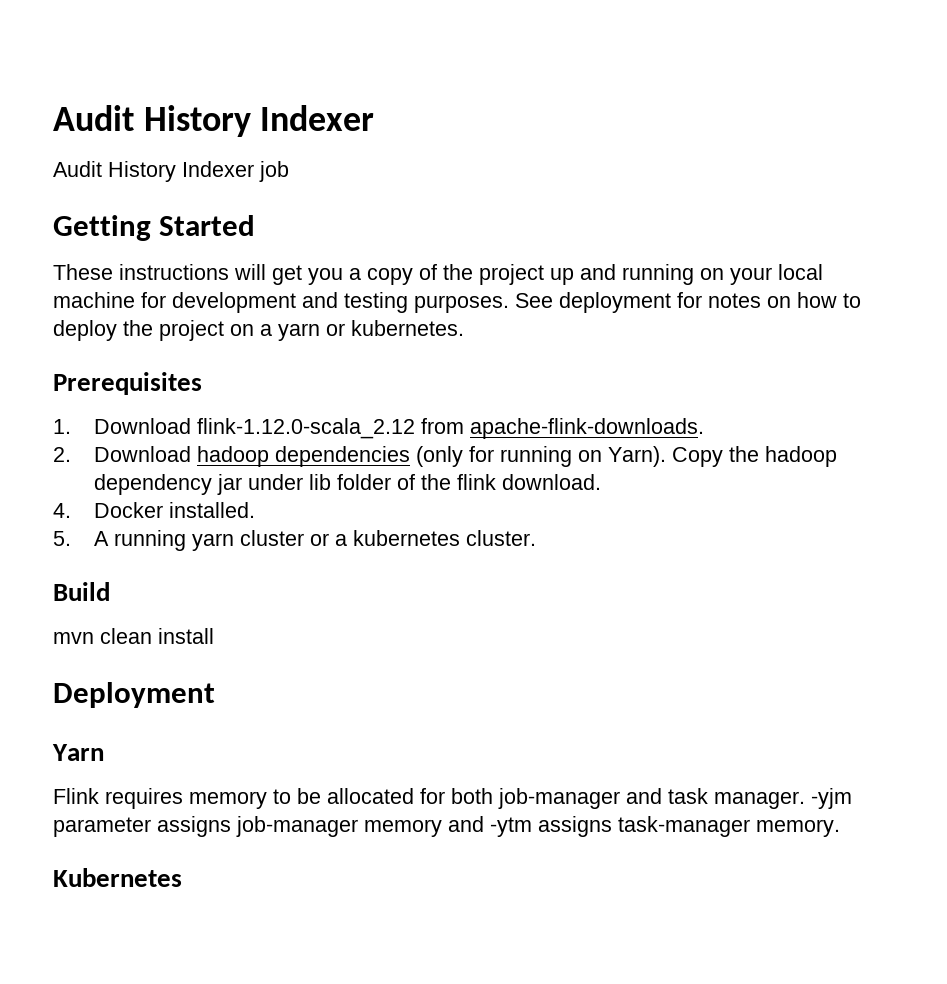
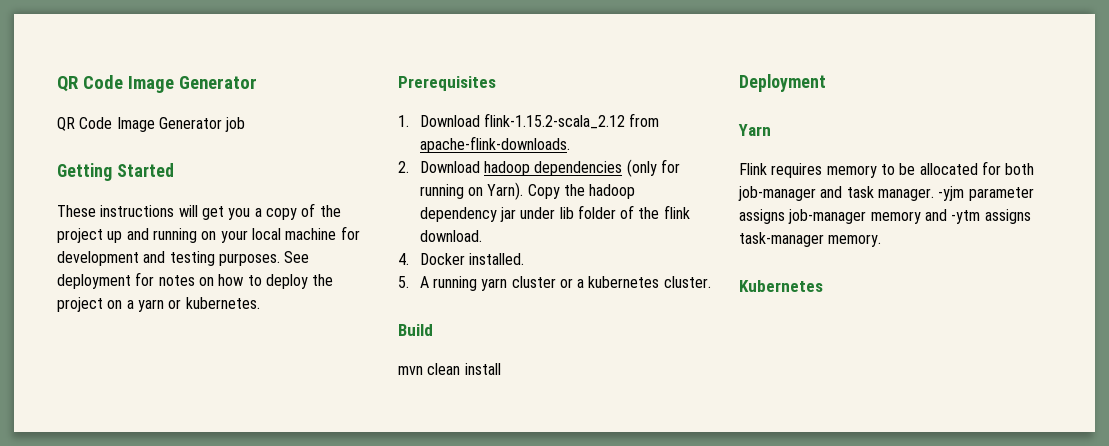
[53,105,375,137] [53,161,254,182] Audit History Indexer // Audit History Indexer -> [57,75,257,93] [57,117,222,132] QR Code Image Generator // QR Code Image Generator
[196,418,415,439] flink-1.12.0-scala_2.12 -> [483,113,625,129] flink-1.15.2-scala_2.12

